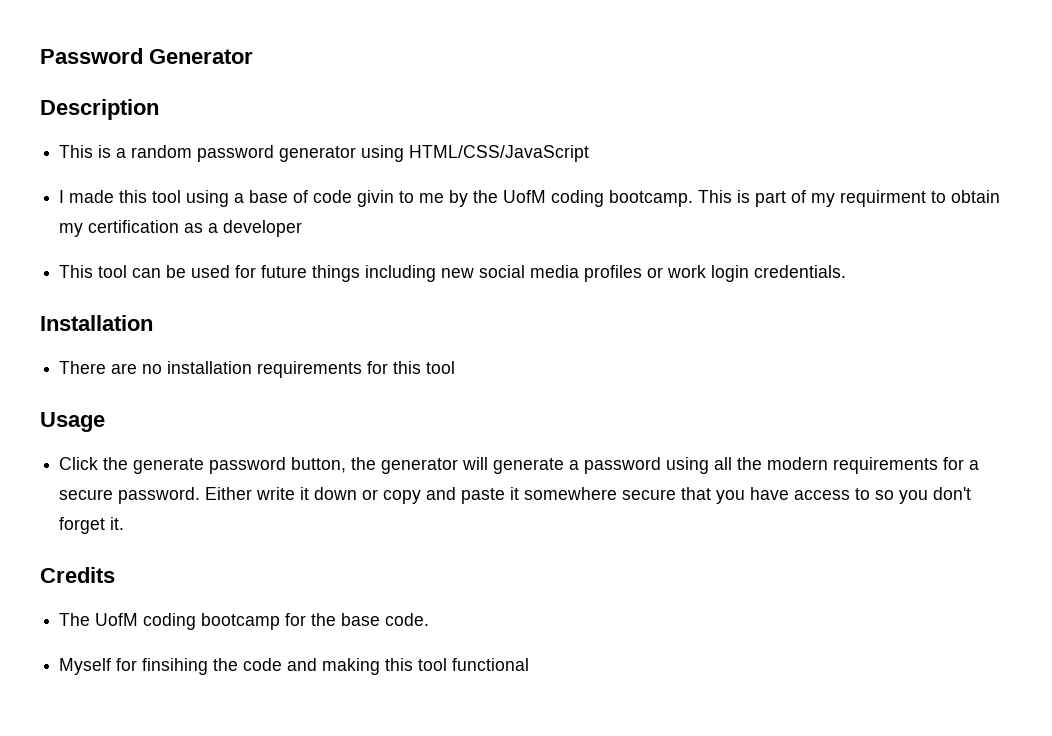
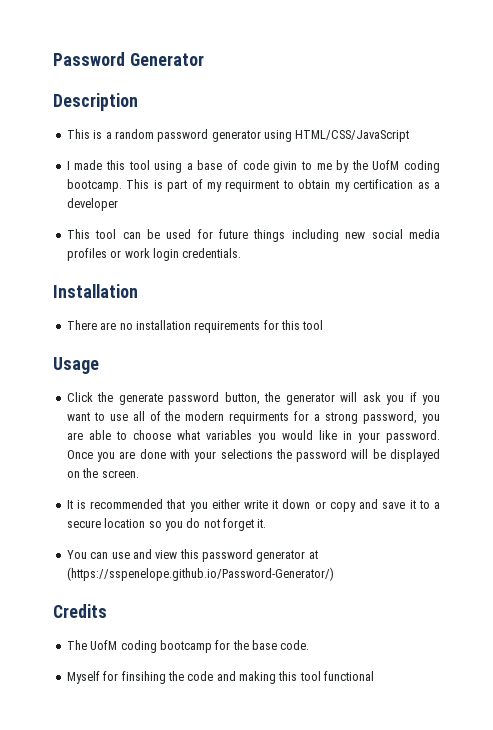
[493,457,733,474] generate a password using all -> [362,392,441,405] [66,411,161,421] ask you if you want to use all of
[833,457,939,474] requirements -> [229,412,290,424] requirments
[59,487,253,504] secure password. Either -> [325,411,440,424] [66,430,440,443] [66,449,440,462] [66,468,139,478] [66,499,240,512] strong password, you are able to choose what variables you would like in your password. Once you are done with your selections the password will be displayed on the screen. // It is recommended that you either
[461,487,972,504] [59,517,125,534] paste it somewhere secure that you have access to so you don't forget it. -> [382,500,440,509] [66,518,267,531] [66,549,318,562] [66,567,334,581] save it to a secure location so you do not forget it. // You can use and view this password generator at (https://sspenelope.github.io/Password-Generator/)

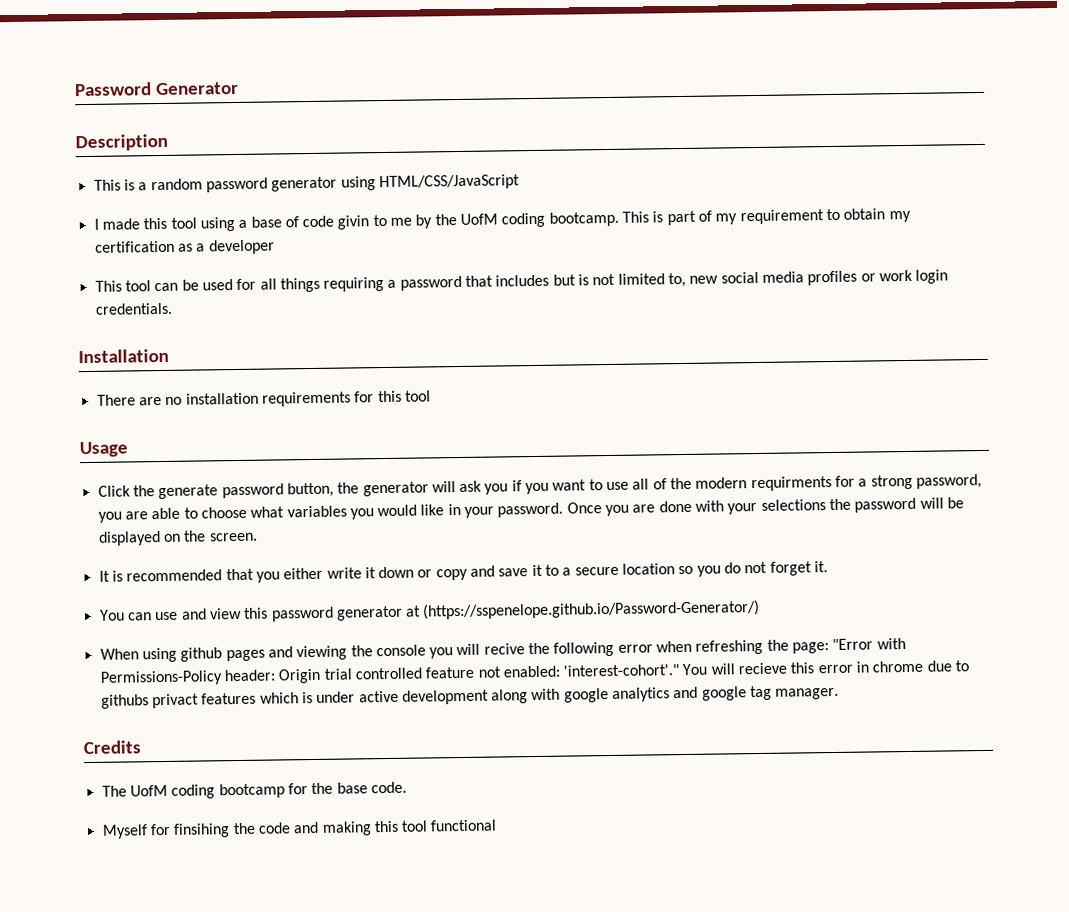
[225,180,280,192] requirment -> [739,209,824,225] requirement
[219,229,339,242] future things including -> [259,272,687,293] all things requiring a password that includes but is not limited to,
(334, 574) none -> [99,638,906,663] [99,660,970,686] [100,685,840,709] // When using github pages and viewing the console you will recive the following error when refreshing the page: "Error with Permissions-Policy header: Origin trial controlled feature not enabled: 'interest-cohort'." You will recieve this error in chrome due to githubs privact features which is under active development along with google analytics and google tag manager.

